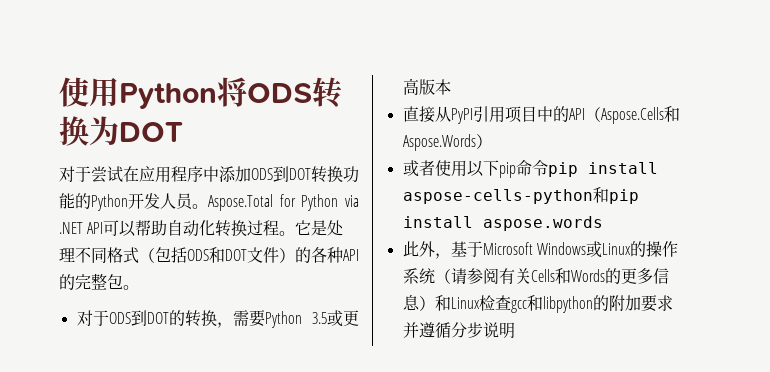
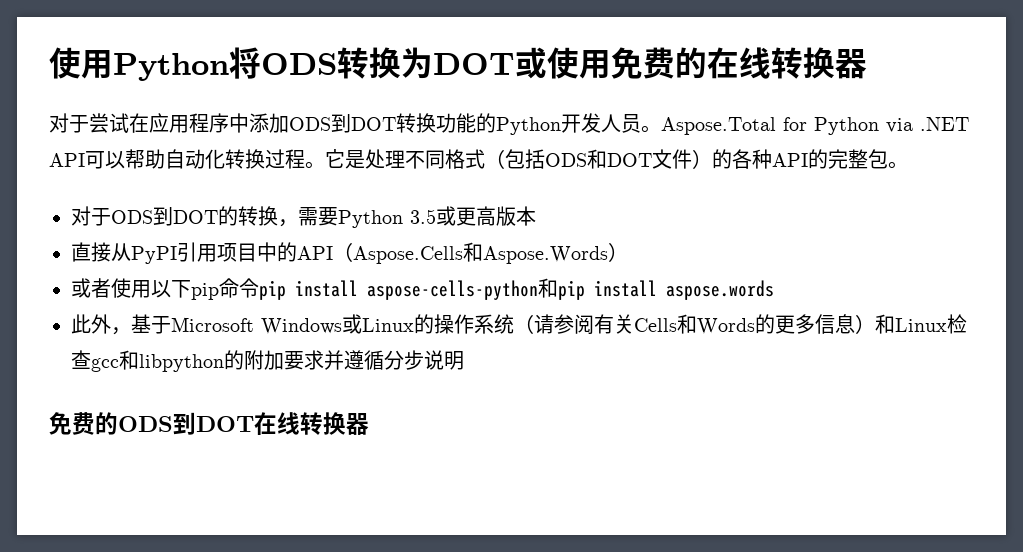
(183, 132) none -> [515,47,867,79] 或使用免费的在线转换器
(515, 330) none -> [49,412,369,435] // 免费的ODS到DOT在线转换器

